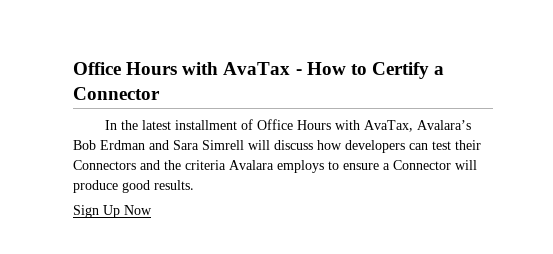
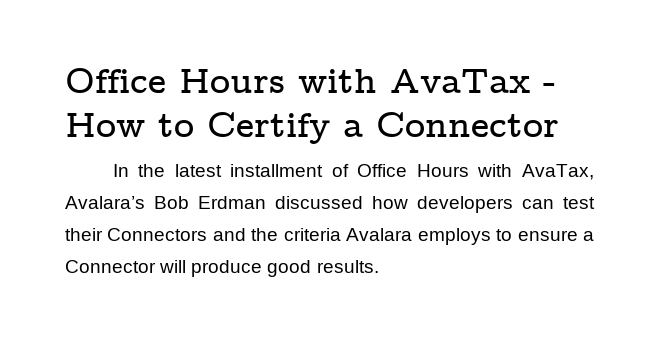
[149,140,313,150] and Sara Simrell will discuss -> [275,196,363,209] discussed
[73,205,152,218] // Sign Up Now -> (379, 266) none

